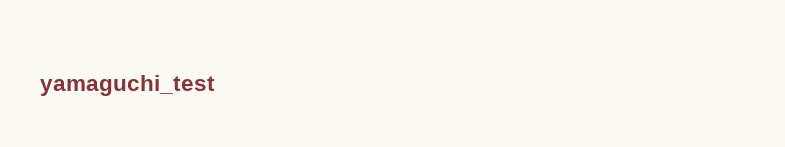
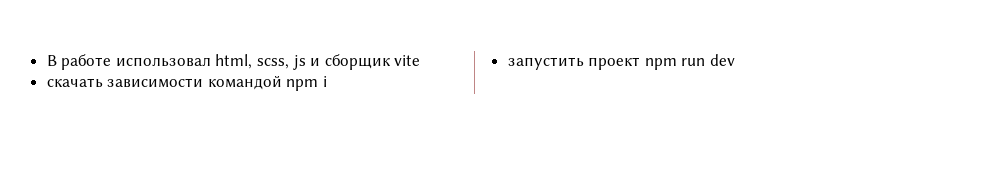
[40,75,215,96] yamaguchi_test -> [46,54,421,70] [46,75,328,91] [507,54,736,70] В работе использовал html, scss, js и сборщик vite // скачать зависимости командой npm i // запустить проект npm run dev

